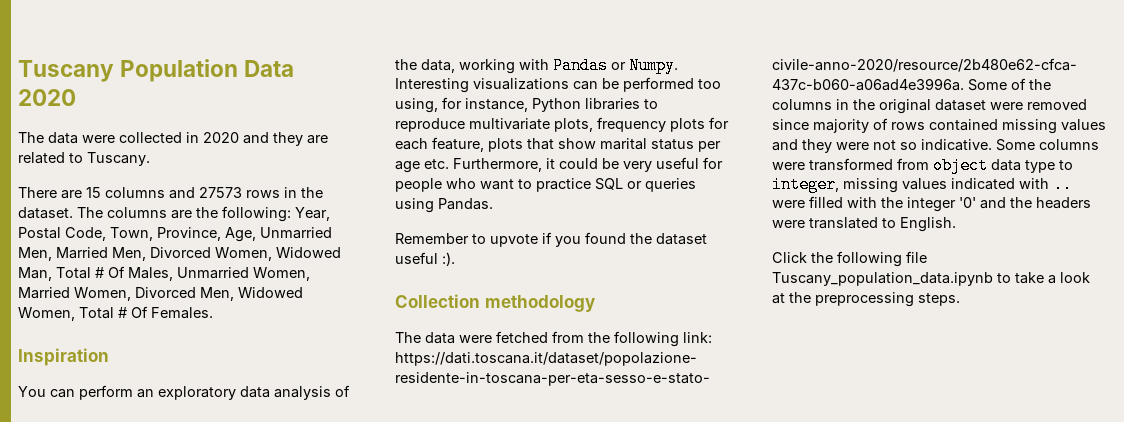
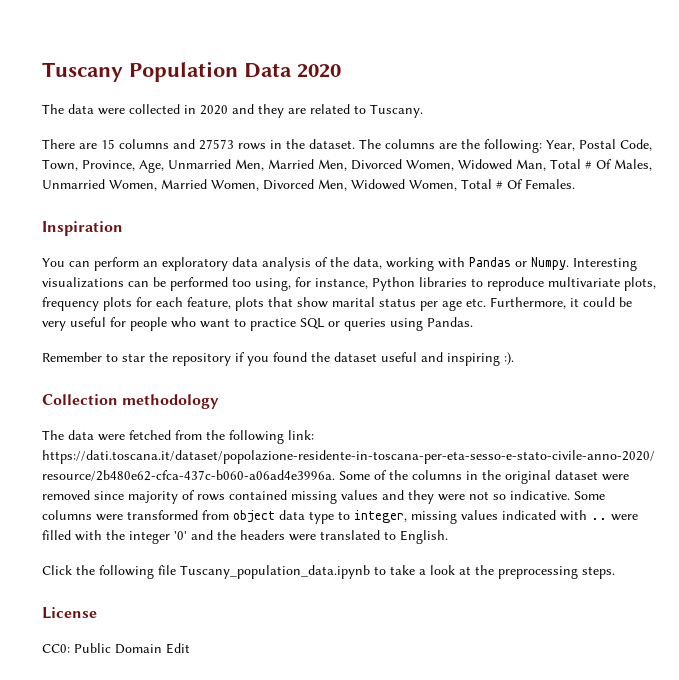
[490,234,538,247] upvote -> [122,352,231,366] star the repository
(438, 258) none -> [421,352,500,366] and inspiring
(960, 299) none -> [42,607,97,619] [42,643,190,654] // License // CC0: Public Domain Edit

